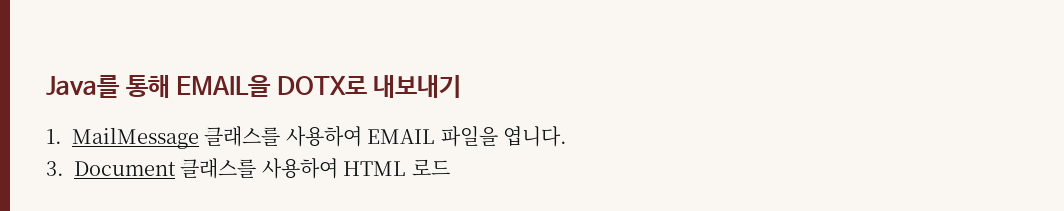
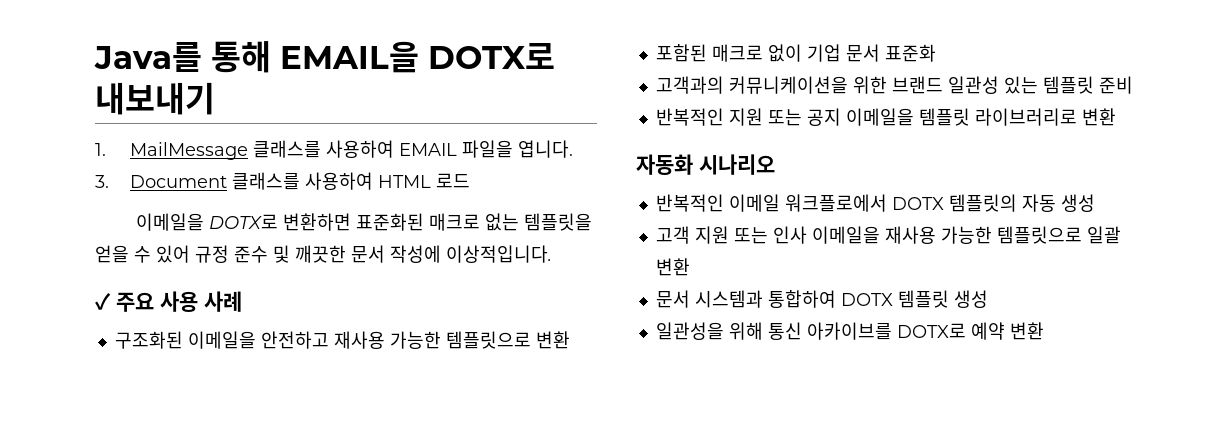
(450, 167) none -> [136,213,593,231] [95,245,552,263] [95,291,242,312] [114,331,570,349] [655,44,936,62] [655,76,1133,94] [655,108,1116,126] [636,154,775,175] [655,194,1095,212] [655,226,1121,244] [655,258,690,276] [655,290,988,308] [655,322,1044,340] // 이메일을 DOTX로 변환하면 표준화된 매크로 없는 템플릿을 얻을 수 있어 규정 준수 및 깨끗한 문서 작성에 이상적입니다. // ✓ 주요 사용 사례 // 구조화된 이메일을 안전하고 재사용 가능한 템플릿으로 변환 // 포함된 매크로 없이 기업 문서 표준화 // 고객과의 커뮤니케이션을 위한 브랜드 일관성 있는 템플릿 준비 // 반복적인 지원 또는 공지 이메일을 템플릿 라이브러리로 변환 // 자동화 시나리오 // 반복적인 이메일 워크플로에서 DOTX 템플릿의 자동 생성 // 고객 지원 또는 인사 이메일을 재사용 가능한 템플릿으로 일괄 변환 // 문서 시스템과 통합하여 DOTX 템플릿 생성 // 일관성을 위해 통신 아카이브를 DOTX로 예약 변환

